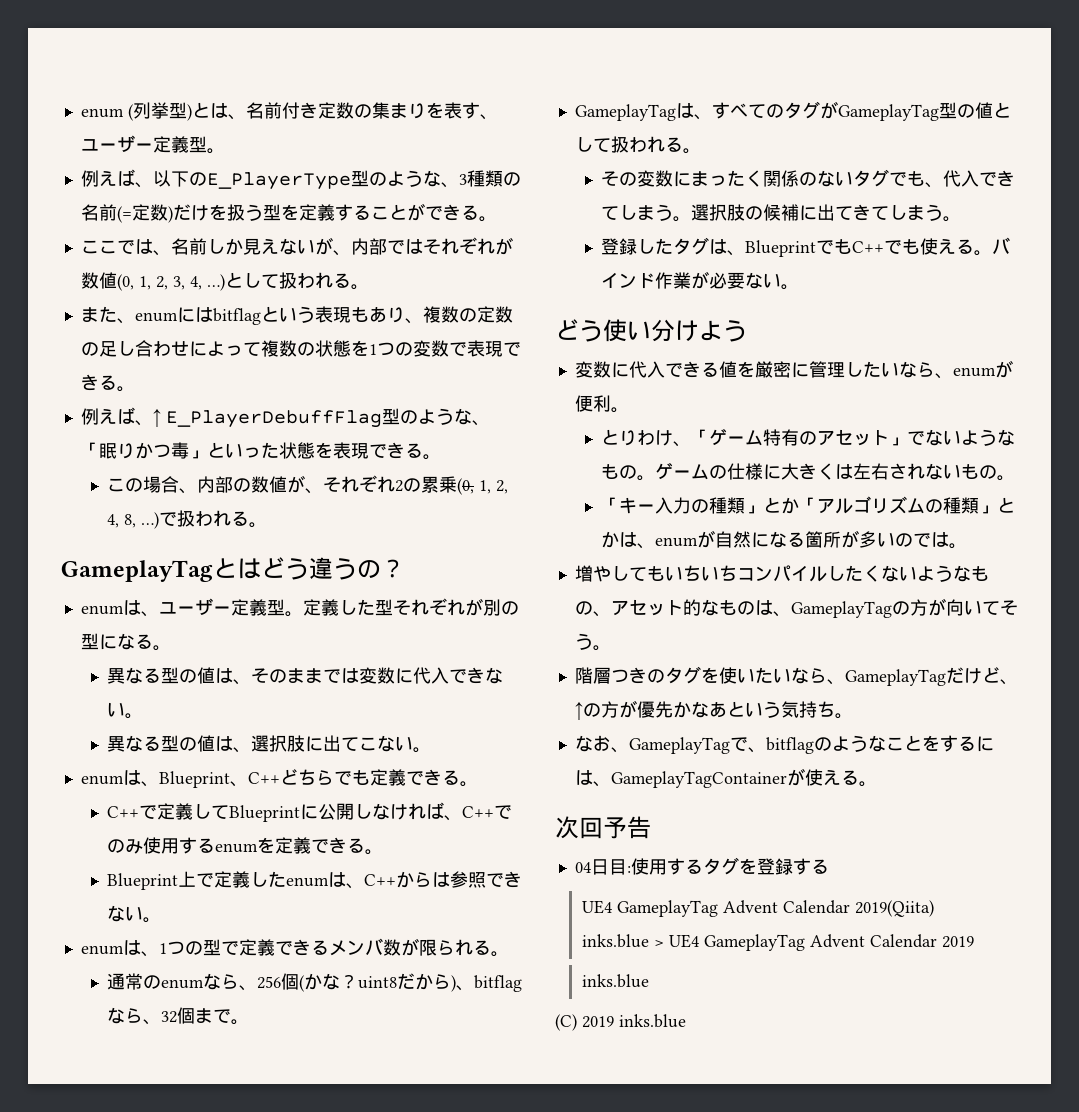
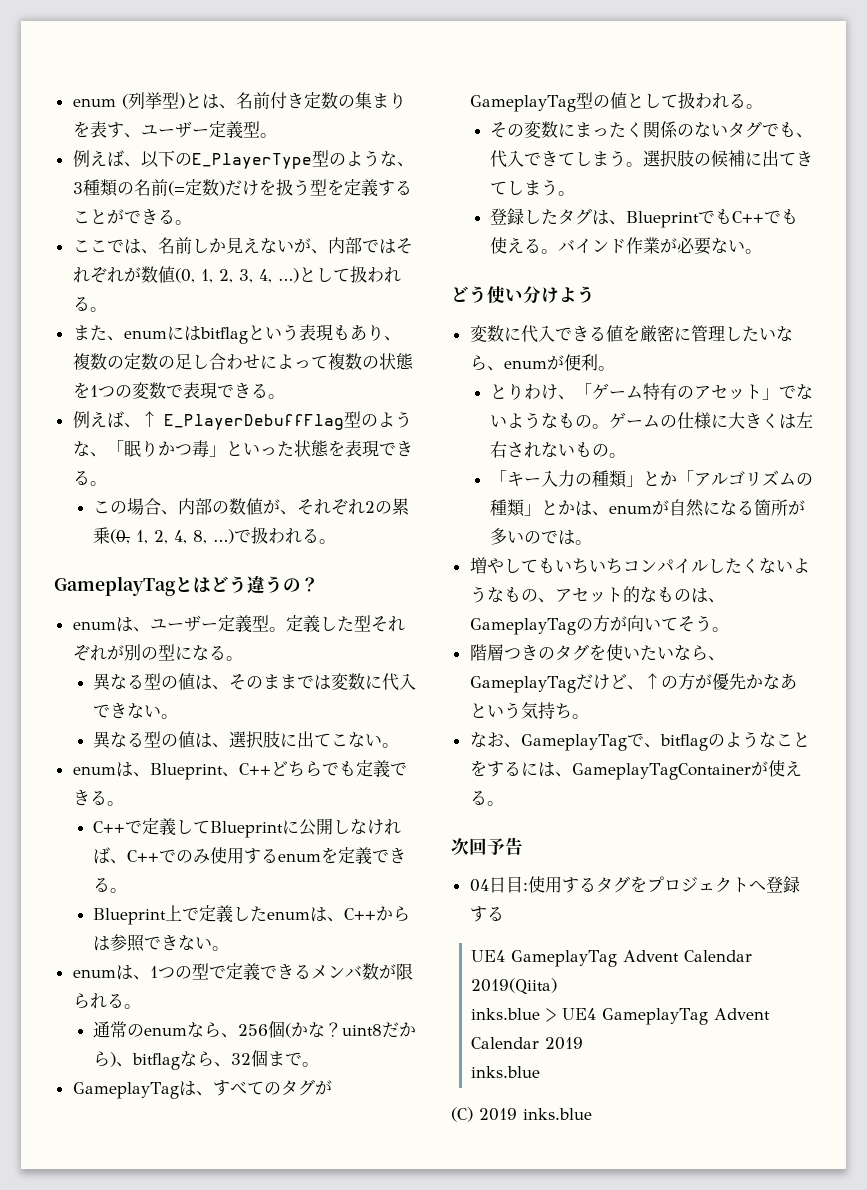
(757, 866) none -> [646,876,766,893] プロジェクトへ

